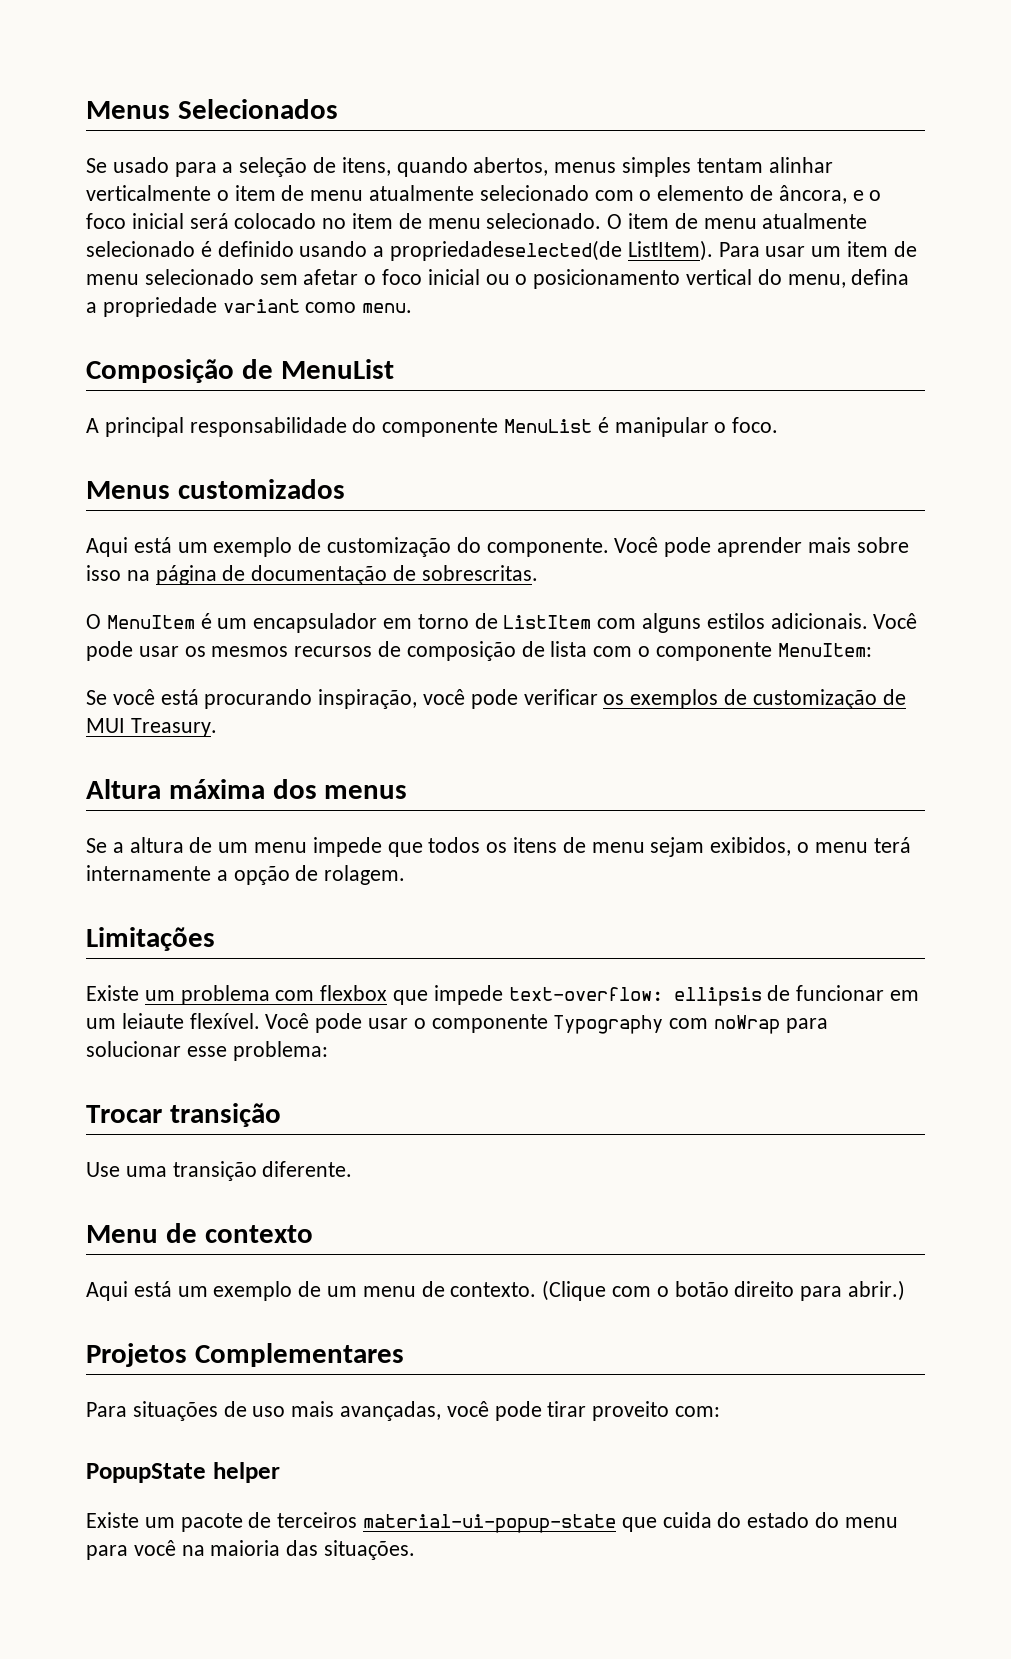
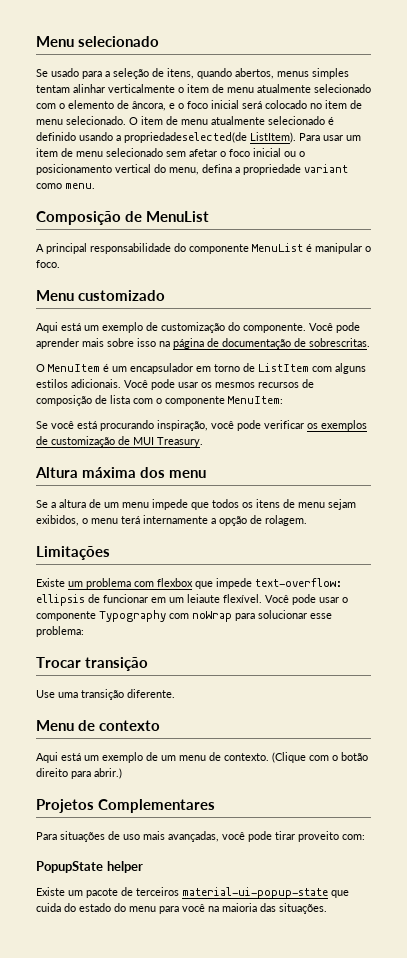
[86,99,338,119] Menus Selecionados -> [36,36,160,47] Menu selecionado
[86,479,345,499] Menus customizados -> [36,290,166,301] Menu customizado
[324,785,408,799] menus -> [169,470,207,478] menu

